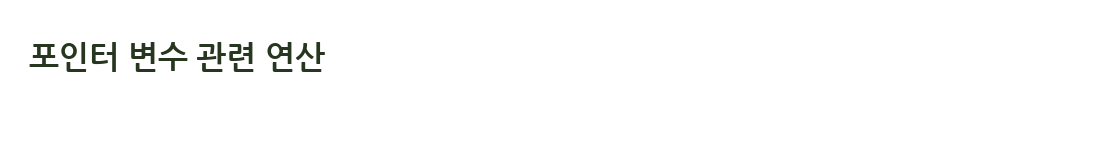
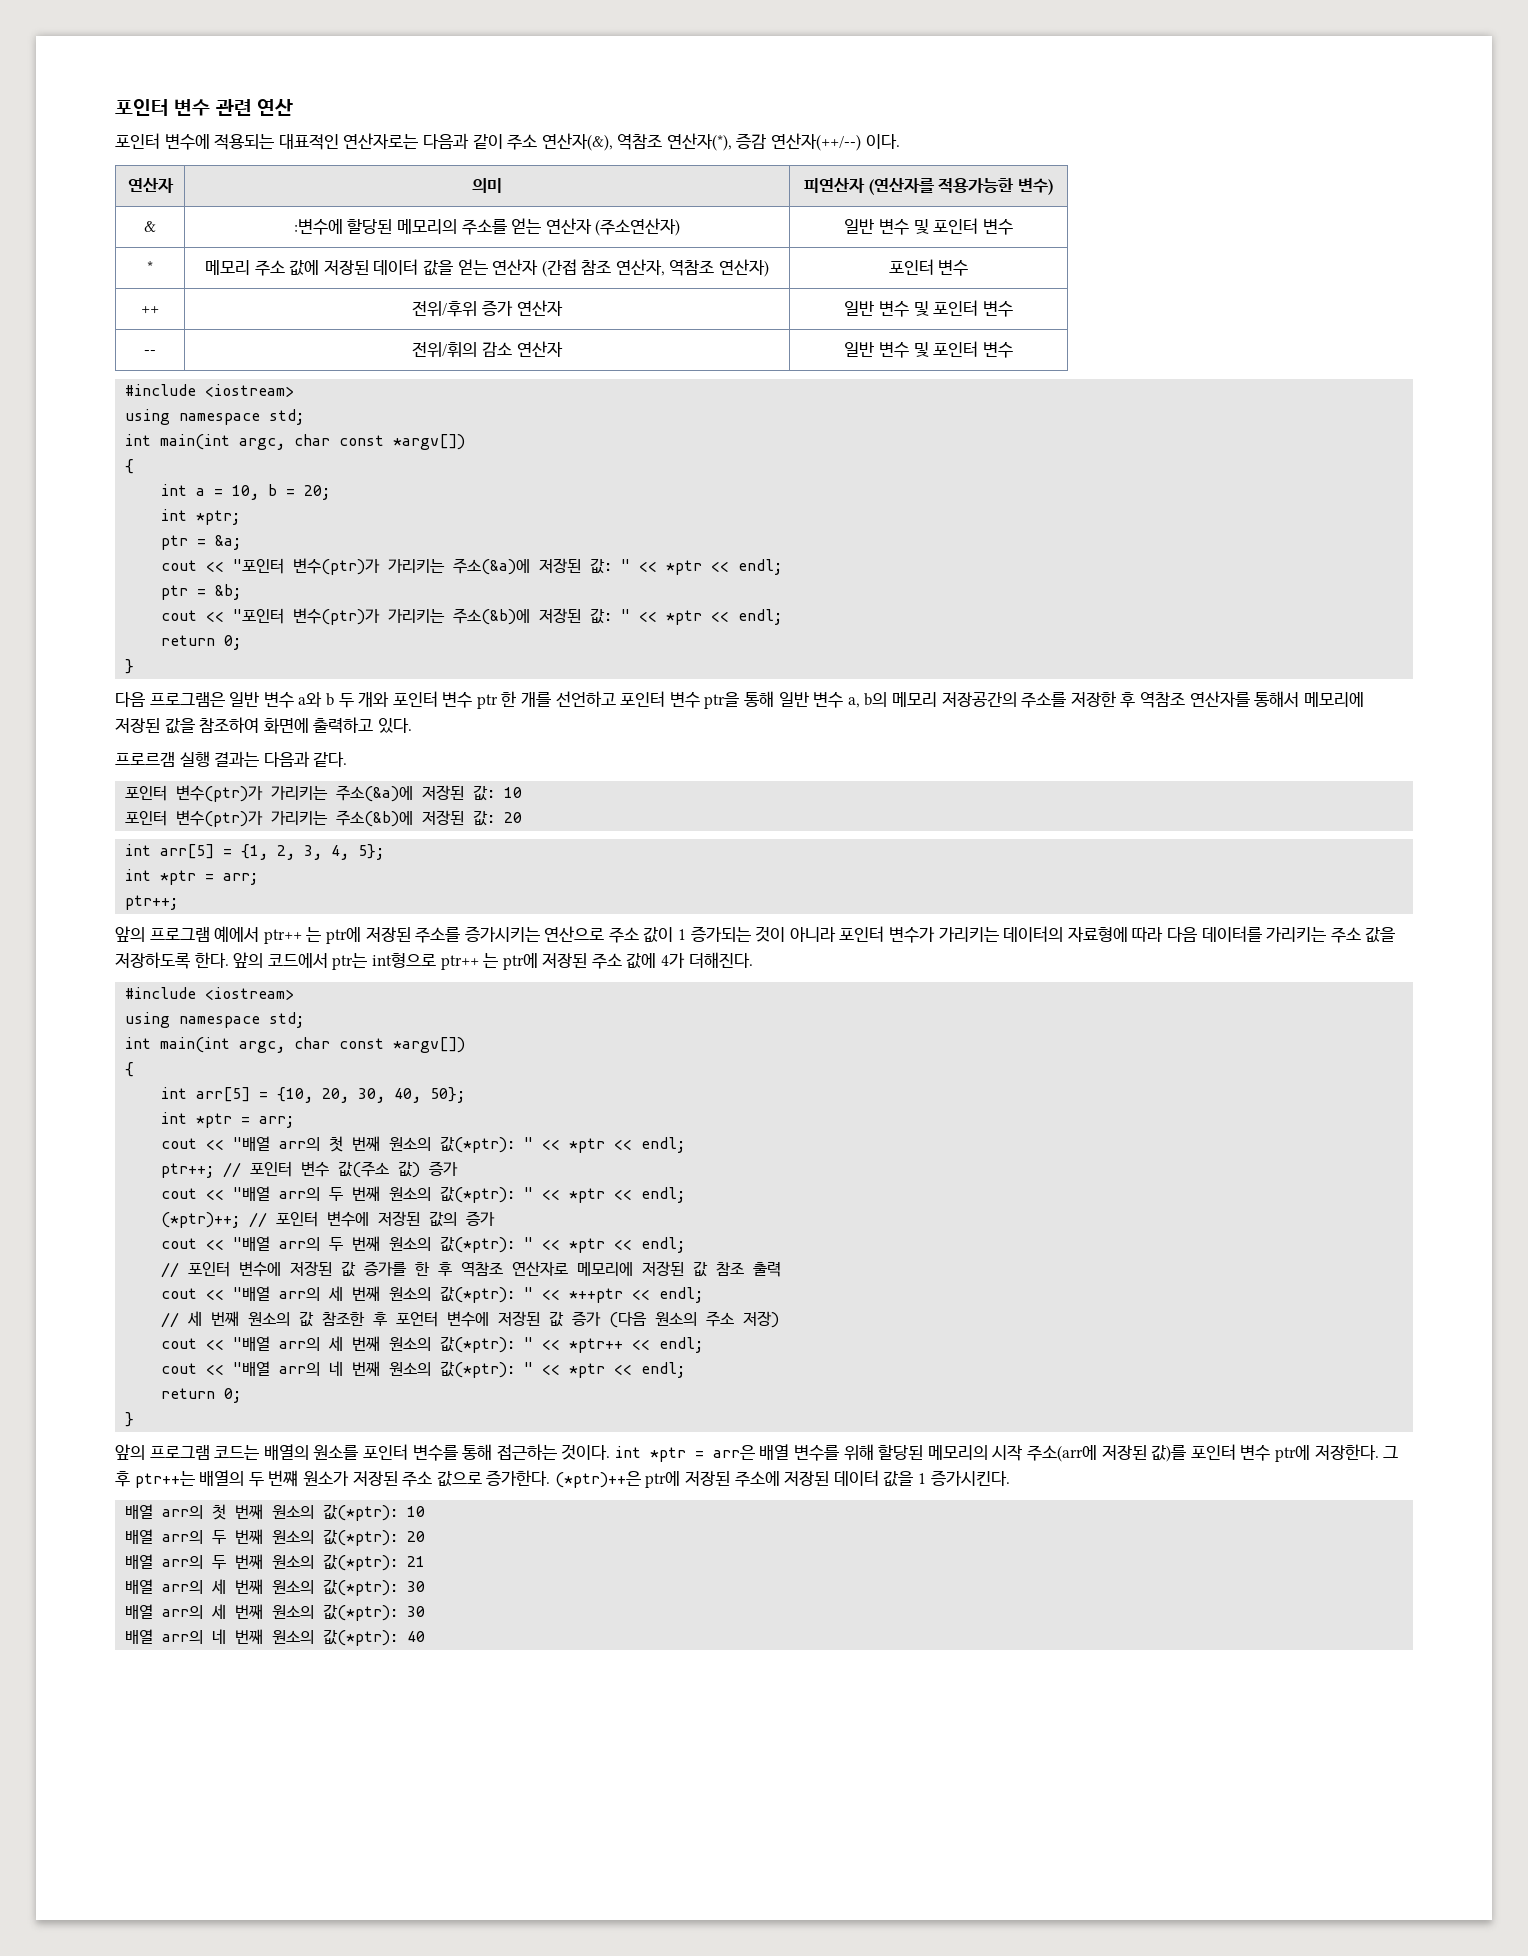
(325, 57) none -> [115,133,900,151] [127,178,174,193] [472,178,502,193] [804,178,1053,195] [144,221,156,232] [293,218,681,236] [844,218,1013,235] [147,261,153,273] [204,259,770,277] [888,259,969,276] [141,306,159,314] [412,300,563,317] [844,300,1013,317] [144,350,156,355] [412,341,563,358] [844,341,1013,358] [125,384,295,397] [125,409,305,425] [125,434,466,450] [125,459,135,474] [161,484,331,500] [161,509,241,525] [161,535,242,550] [161,558,783,575] [161,584,242,600] [161,608,783,625] [161,635,242,650] [125,659,135,674] [115,691,1364,709] [115,717,412,734] [115,751,348,767] [125,785,523,802] [125,810,523,827] [125,844,385,860] [125,869,259,885] [125,895,179,910] [115,926,1396,944] [115,952,753,970] [125,987,295,1000] [125,1012,305,1028] [125,1037,466,1053] [125,1062,135,1077] [161,1087,466,1103] [161,1112,295,1128] [161,1136,686,1153] [161,1161,459,1178] [161,1186,686,1203] [161,1211,496,1228] [161,1236,686,1253] [161,1261,782,1278] [161,1286,704,1303] [161,1311,780,1328] [161,1336,704,1353] [161,1361,686,1378] [161,1388,242,1403] [125,1412,135,1427] [115,1444,1399,1462] [115,1470,1010,1488] [125,1504,426,1521] [125,1529,426,1546] [125,1554,426,1571] [125,1579,426,1596] [125,1604,426,1621] [125,1629,426,1646] // 포인터 변수에 적용되는 대표적인 연산자로는 다음과 같이 주소 연산자(&), 역참조 연산자(*), 증감 연산자(++/--) 이다. // 연산자 | 의미 | 피연산자 (연산자를 적용가능한 변수) // & | :변수에 할당된 메모리의 주소를 얻는 연산자 (주소연산자) | 일반 변수 및 포인터 변수 // * | 메모리 주소 값에 저장된 데이터 값을 얻는 연산자 (간접 참조 연산자, 역참조 연산자) | 포인터 변수 // ++ | 전위/후위 증가 연산자 | 일반 변수 및 포인터 변수 // -- | 전위/휘의 감소 연산자 | 일반 변수 및 포인터 변수 // #include <iostream> // using namespace std; // int main(int argc, char const *argv[]) // { // int a = 10, b = 20; // int *ptr; // ptr = &a; // cout << "포인터 변수(ptr)가 가리키는 주소(&a)에 저장된 값: " << *ptr << endl; // ptr = &b; // cout << "포인터 변수(ptr)가 가리키는 주소(&b)에 저장된 값: " << *ptr << endl; // return 0; // } // 다음 프로그램은 일반 변수 a와 b 두 개와 포인터 변수 ptr 한 개를 선언하고 포인터 변수 ptr을 통해 일반 변수 a, b의 메모리 저장공간의 주소를 저장한 후 역참조 연산자를 통해서 메모리에 저장된 값을 참조하여 화면에 출력하고 있다. // 프로르갬 실행 결과는 다음과 같다. // 포인터 변수(ptr)가 가리키는 주소(&a)에 저장된 값: 10 // 포인터 변수(ptr)가 가리키는 주소(&b)에 저장된 값: 20 // int arr[5] = {1, 2, 3, 4, 5}; // int *ptr = arr; // ptr++; // 앞의 프로그램 예에서 ptr++ 는 ptr에 저장된 주소를 증가시키는 연산으로 주소 값이 1 증가되는 것이 아니라 포인터 변수가 가리키는 데이터의 자료형에 따라 다음 데이터를 가리키는 주소 값을 저장하도록 한다. 앞의 코드에서 ptr는 int형으로 ptr++ 는 ptr에 저장된 주소 값에 4가 더해진다. // #include <iostream> // using namespace std; // int main(int argc, char const *argv[]) // { // int arr[5] = {10, 20, 30, 40, 50}; // int *ptr = arr; // cout << "배열 arr의 첫 번째 원소의 값(*ptr): " << *ptr << endl; // ptr++; // 포인터 변수 값(주소 값) 증가 // cout << "배열 arr의 두 번째 원소의 값(*ptr): " << *ptr << endl; // (*ptr)++; // 포인터 변수에 저장된 값의 증가 // cout << "배열 arr의 두 번째 원소의 값(*ptr): " << *ptr << endl; // // 포인터 변수에 저장된 값 증가를 한 후 역참조 연산자로 메모리에 저장된 값 참조 출력 // cout << "배열 arr의 세 번째 원소의 값(*ptr): " << *++ptr << endl; // // 세 번째 원소의 값 참조한 후 포언터 변수에 저장된 값 증가 (다음 원소의 주소 저장) // cout << "배열 arr의 세 번째 원소의 값(*ptr): " << *ptr++ << endl; // cout << "배열 arr의 네 번째 원소의 값(*ptr): " << *ptr << endl; // return 0; // } // 앞의 프로그램 코드는 배열의 원소를 포인터 변수를 통해 접근하는 것이다. int *ptr = arr은 배열 변수를 위해 할당된 메모리의 시작 주소(arr에 저장된 값)를 포인터 변수 ptr에 저장한다. 그 후 ptr++는 배열의 두 번쨰 원소가 저장된 주소 값으로 증가한다. (*ptr)++은 ptr에 저장된 주소에 저장된 데이터 값을 1 증가시킨다. // 배열 arr의 첫 번째 원소의 값(*ptr): 10 // 배열 arr의 두 번째 원소의 값(*ptr): 20 // 배열 arr의 두 번째 원소의 값(*ptr): 21 // 배열 arr의 세 번째 원소의 값(*ptr): 30 // 배열 arr의 세 번째 원소의 값(*ptr): 30 // 배열 arr의 네 번째 원소의 값(*ptr): 40

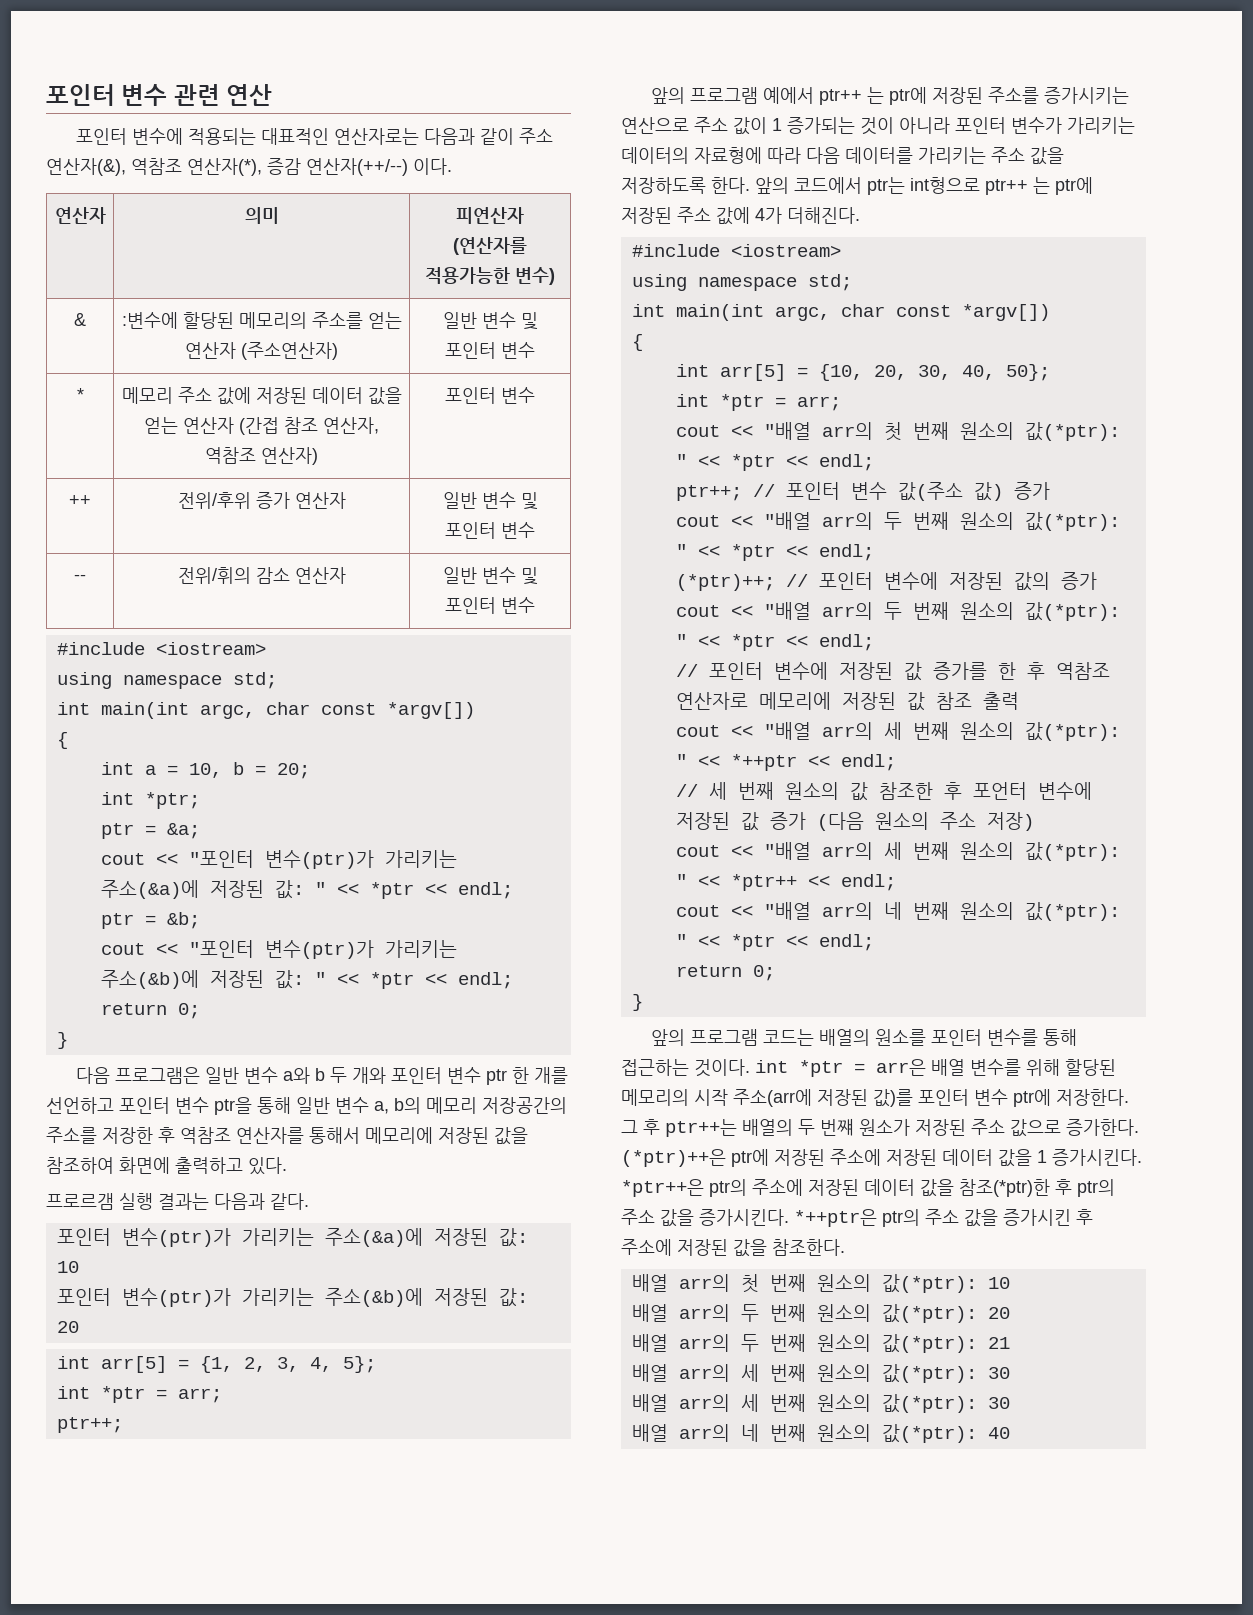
(1010, 1478) none -> [621,1179,1115,1197] [621,1209,1093,1227] [621,1239,845,1257] *ptr++은 ptr의 주소에 저장된 데이터 값을 참조(*ptr)한 후 ptr의 주소 값을 증가시킨다. *++ptr은 ptr의 주소 값을 증가시킨 후 주소에 저장된 값을 참조한다.

